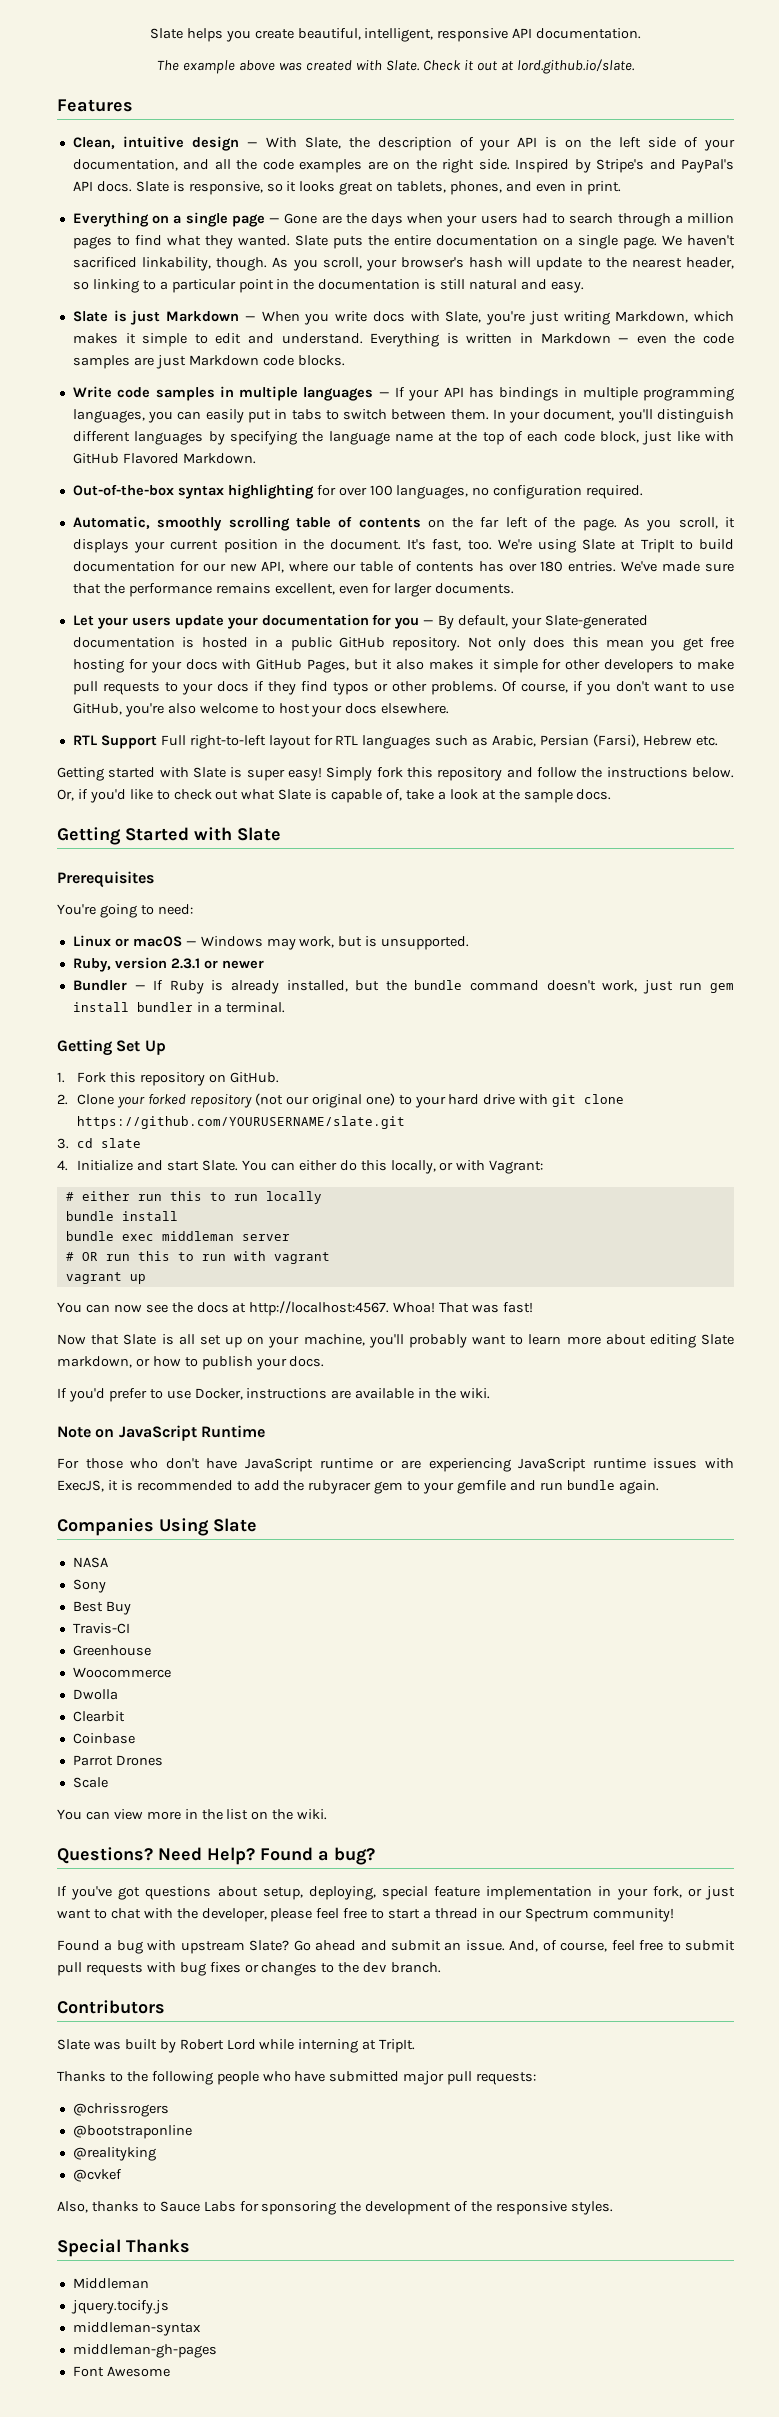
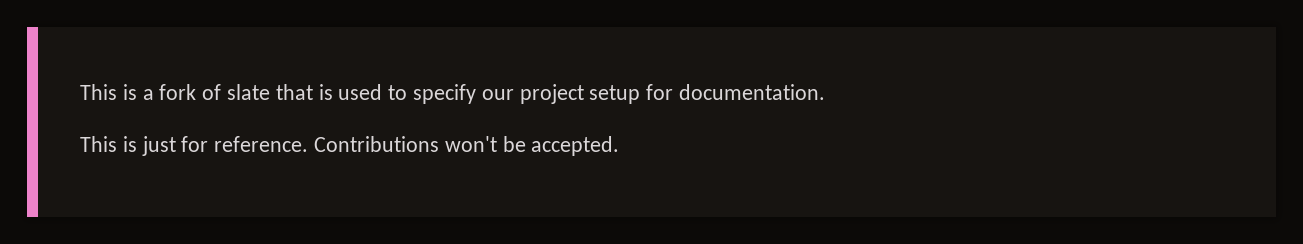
[149,28,642,42] [157,59,635,74] [57,99,133,112] [72,136,736,151] [72,159,734,173] [72,181,621,195] [72,212,735,227] [72,235,735,249] [72,257,735,271] [72,279,584,293] [72,310,734,325] [72,333,735,347] [72,355,345,369] [72,386,734,401] [72,409,734,423] [72,431,734,445] [72,453,256,464] [72,484,644,499] [72,516,735,531] [72,539,734,553] [72,561,734,573] [72,583,515,597] [72,614,648,629] [72,637,734,651] [72,659,734,673] [72,681,734,695] [72,703,450,717] [72,734,718,749] [57,767,734,781] [57,789,612,803] [57,827,281,845] [57,871,154,888] [57,904,193,918] [72,935,470,950] [72,957,264,972] [72,980,735,994] [72,1002,285,1013] [57,1039,166,1056] [57,1072,279,1086] [57,1093,625,1108] [77,1116,406,1129] [57,1138,142,1149] [57,1160,544,1174] [65,1191,322,1204] [65,1211,178,1221] [65,1231,290,1241] [65,1251,330,1264] [65,1272,146,1284] [57,1301,534,1316] [57,1334,734,1348] [57,1356,325,1370] [57,1388,491,1402] [57,1425,265,1441] [57,1458,735,1472] [57,1480,659,1494] [57,1518,257,1536] [72,1557,108,1568] [72,1579,106,1593] [72,1601,131,1615] [72,1623,130,1634] [72,1645,151,1656] [72,1667,171,1678] [72,1689,118,1700] [72,1711,125,1722] [72,1733,135,1744] [72,1755,163,1766] [72,1777,108,1788] [57,1809,328,1820] [57,1847,375,1865] [57,1886,735,1900] [57,1908,674,1922] [57,1940,736,1954] [57,1962,442,1976] [57,2000,165,2014] [57,2039,416,2053] [57,2071,537,2085] [72,2103,169,2117] [72,2125,192,2139] [72,2147,156,2161] [72,2169,122,2182] [57,2201,613,2215] [57,2239,190,2257] [72,2278,149,2289] [70,2300,169,2314] [72,2322,201,2336] [72,2344,217,2358] [72,2366,170,2377] Slate helps you create beautiful, intelligent, responsive API documentation. // The example above was created with Slate. Check it out at lord.github.io/slate. // Features // Clean, intuitive design — With Slate, the description of your API is on the left side of your documentation, and all the code examples are on the right side. Inspired by Stripe's and PayPal's API docs. Slate is responsive, so it looks great on tablets, phones, and even in print. // Everything on a single page — Gone are the days when your users had to search through a million pages to find what they wanted. Slate puts the entire documentation on a single page. We haven't sacrificed linkability, though. As you scroll, your browser's hash will update to the nearest header, so linking to a particular point in the documentation is still natural and easy. // Slate is just Markdown — When you write docs with Slate, you're just writing Markdown, which makes it simple to edit and understand. Everything is written in Markdown — even the code samples are just Markdown code blocks. // Write code samples in multiple languages — If your API has bindings in multiple programming languages, you can easily put in tabs to switch between them. In your document, you'll distinguish different languages by specifying the language name at the top of each code block, just like with GitHub Flavored Markdown. // Out-of-the-box syntax highlighting for over 100 languages, no configuration required. // Automatic, smoothly scrolling table of contents on the far left of the page. As you scroll, it displays your current position in the document. It's fast, too. We're using Slate at TripIt to build documentation for our new API, where our table of contents has over 180 entries. We've made sure that the performance remains excellent, even for larger documents. // Let your users update your documentation for you — By default, your Slate-generated documentation is hosted in a public GitHub repository. Not only does this mean you get free hosting for your docs with GitHub Pages, but it also makes it simple for other developers to make pull requests to your docs if they find typos or other problems. Of course, if you don't want to use GitHub, you're also welcome to host your docs elsewhere. // RTL Support Full right-to-left layout for RTL languages such as Arabic, Persian (Farsi), Hebrew etc. // Getting started with Slate is super easy! Simply fork this repository and follow the instructions below. Or, if you'd like to check out what Slate is capable of, take a look at the sample docs. // Getting Started with Slate // Prerequisites // You're going to need: // Linux or macOS — Windows may work, but is unsupported. // Ruby, version 2.3.1 or newer // Bundler — If Ruby is already installed, but the bundle command doesn't work, just run gem install bundler in a terminal. // Getting Set Up // 1. Fork this repository on GitHub. // 2. Clone your forked repository (not our original one) to your hard drive with git clone https://github.com/YOURUSERNAME/slate.git // 3. cd slate // 4. Initialize and start Slate. You can either do this locally, or with Vagrant: // # either run this to run locally // bundle install // bundle exec middleman server // # OR run this to run with vagrant // vagrant up // You can now see the docs at http://localhost:4567. Whoa! That was fast! // Now that Slate is all set up on your machine, you'll probably want to learn more about editing Slate markdown, or how to publish your docs. // If you'd prefer to use Docker, instructions are available in the wiki. // Note on JavaScript Runtime // For those who don't have JavaScript runtime or are experiencing JavaScript runtime issues with ExecJS, it is recommended to add the rubyracer gem to your gemfile and run bundle again. // Companies Using Slate // NASA // Sony // Best Buy // Travis-CI // Greenhouse // Woocommerce // Dwolla // Clearbit // Coinbase // Parrot Drones // Scale // You can view more in the list on the wiki. // Questions? Need Help? Found a bug? // If you've got questions about setup, deploying, special feature implementation in your fork, or just want to chat with the developer, please feel free to start a thread in our Spectrum community! // Found a bug with upstream Slate? Go ahead and submit an issue. And, of course, feel free to submit pull requests with bug fixes or changes to the dev branch. // Contributors // Slate was built by Robert Lord while interning at TripIt. // Thanks to the following people who have submitted major pull requests: // @chrissrogers // @bootstraponline // @realityking // @cvkef // Also, thanks to Sauce Labs for sponsoring the development of the responsive styles. // Special Thanks // Middleman // jquery.tocify.js // middleman-syntax // middleman-gh-pages // Font Awesome -> [80,84,826,104] [80,136,620,156] This is a fork of slate that is used to specify our project setup for documentation. // This is just for reference. Contributions won't be accepted.

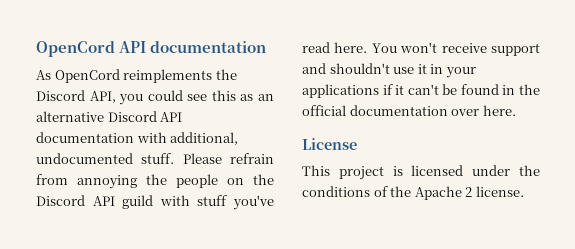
[80,84,826,104] [80,136,620,156] This is a fork of slate that is used to specify our project setup for documentation. // This is just for reference. Contributions won't be accepted. -> [36,41,267,57] [36,69,237,83] [36,90,275,105] [36,111,183,122] [36,132,239,145] [36,153,274,164] [36,174,274,189] [36,195,274,210] [302,42,540,56] [302,63,476,78] [302,84,540,98] [302,105,516,116] [302,138,357,150] [302,165,540,180] [302,186,524,200] OpenCord API documentation // As OpenCord reimplements the Discord API, you could see this as an alternative Discord API documentation with additional, undocumented stuff. Please refrain from annoying the people on the Discord API guild with stuff you've read here. You won't receive support and shouldn't use it in your applications if it can't be found in the official documentation over here. // License // This project is licensed under the conditions of the Apache 2 license.

